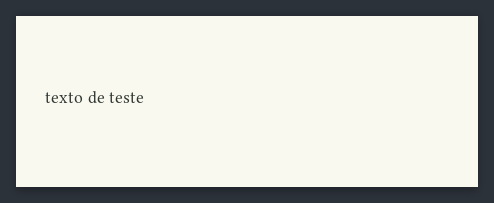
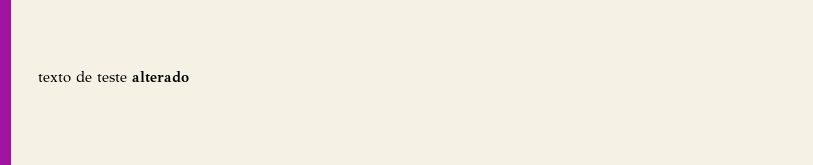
(145, 97) none -> [132,71,189,83] alterado

